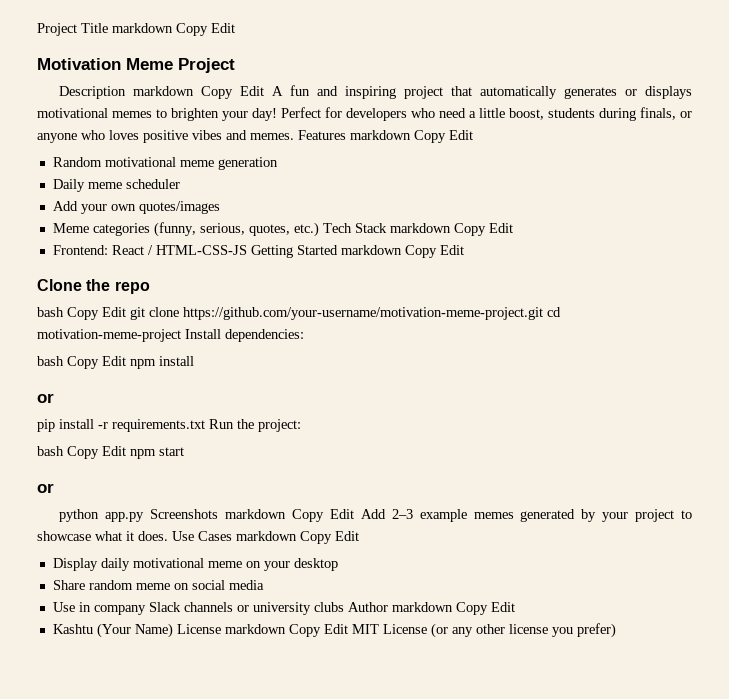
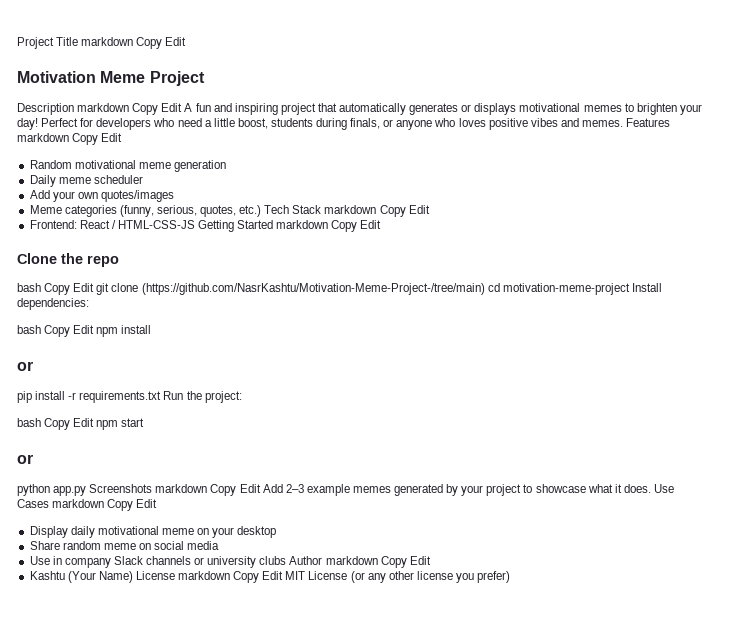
[183,307,543,320] https://github.com/your-username/motivation-meme-project.git -> [141,283,485,295] (https://github.com/NasrKashtu/Motivation-Meme-Project-/tree/main)

